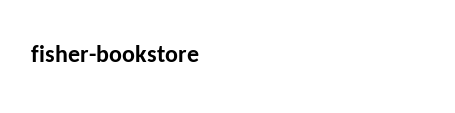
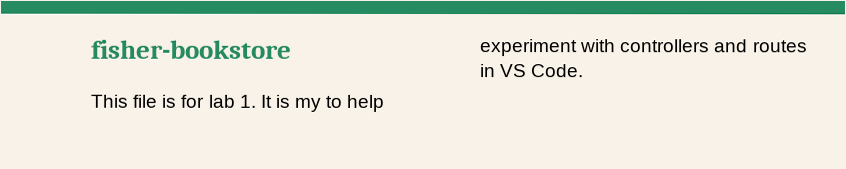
(199, 53) none -> [90,94,385,112] [480,39,808,57] [480,64,585,78] // This file is for lab 1. It is my to help experiment with controllers and routes in VS Code.

